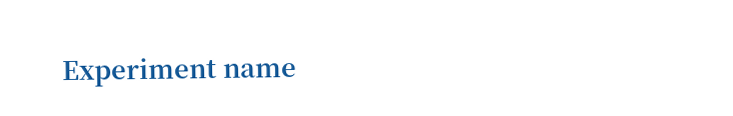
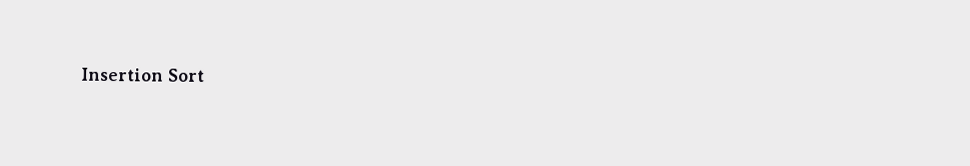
[61,57,297,88] Experiment name -> [81,67,205,83] Insertion Sort

